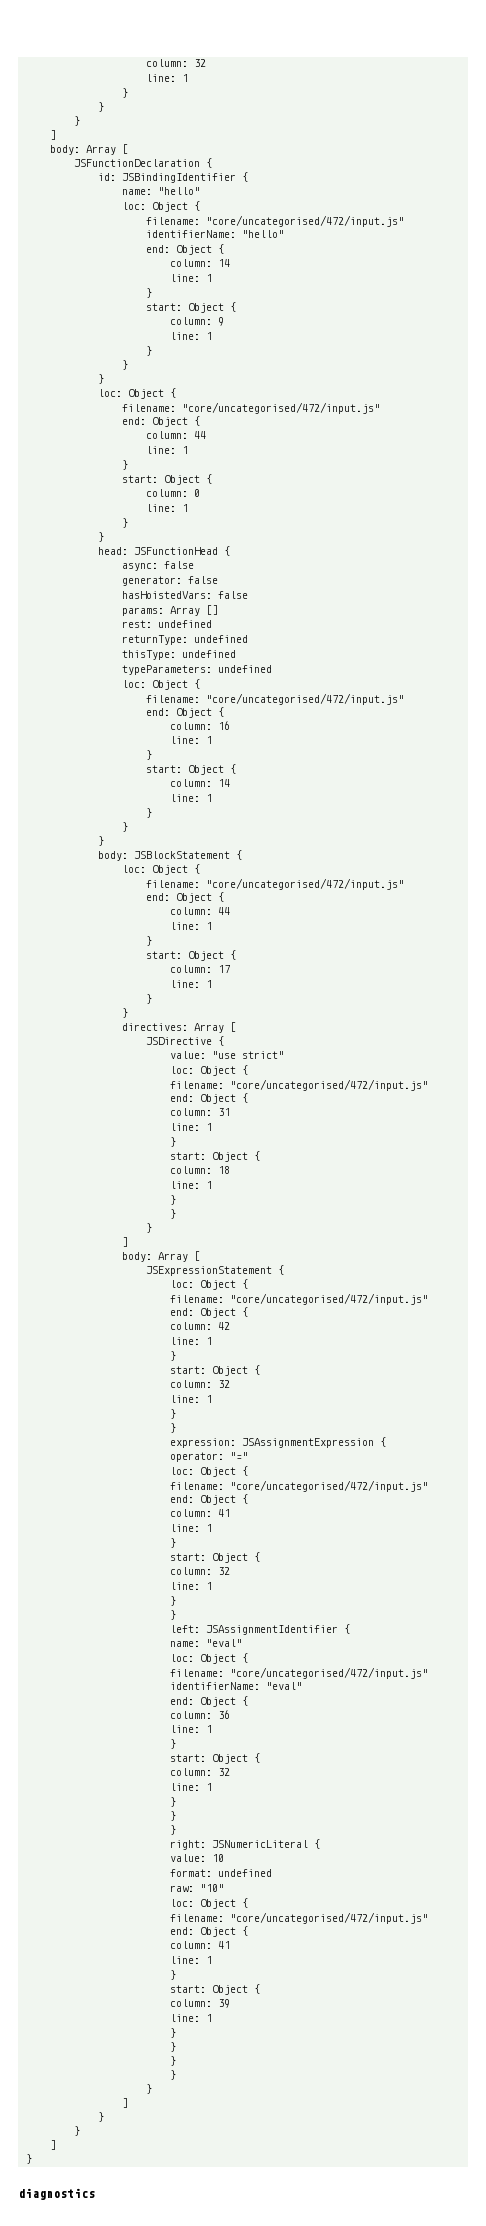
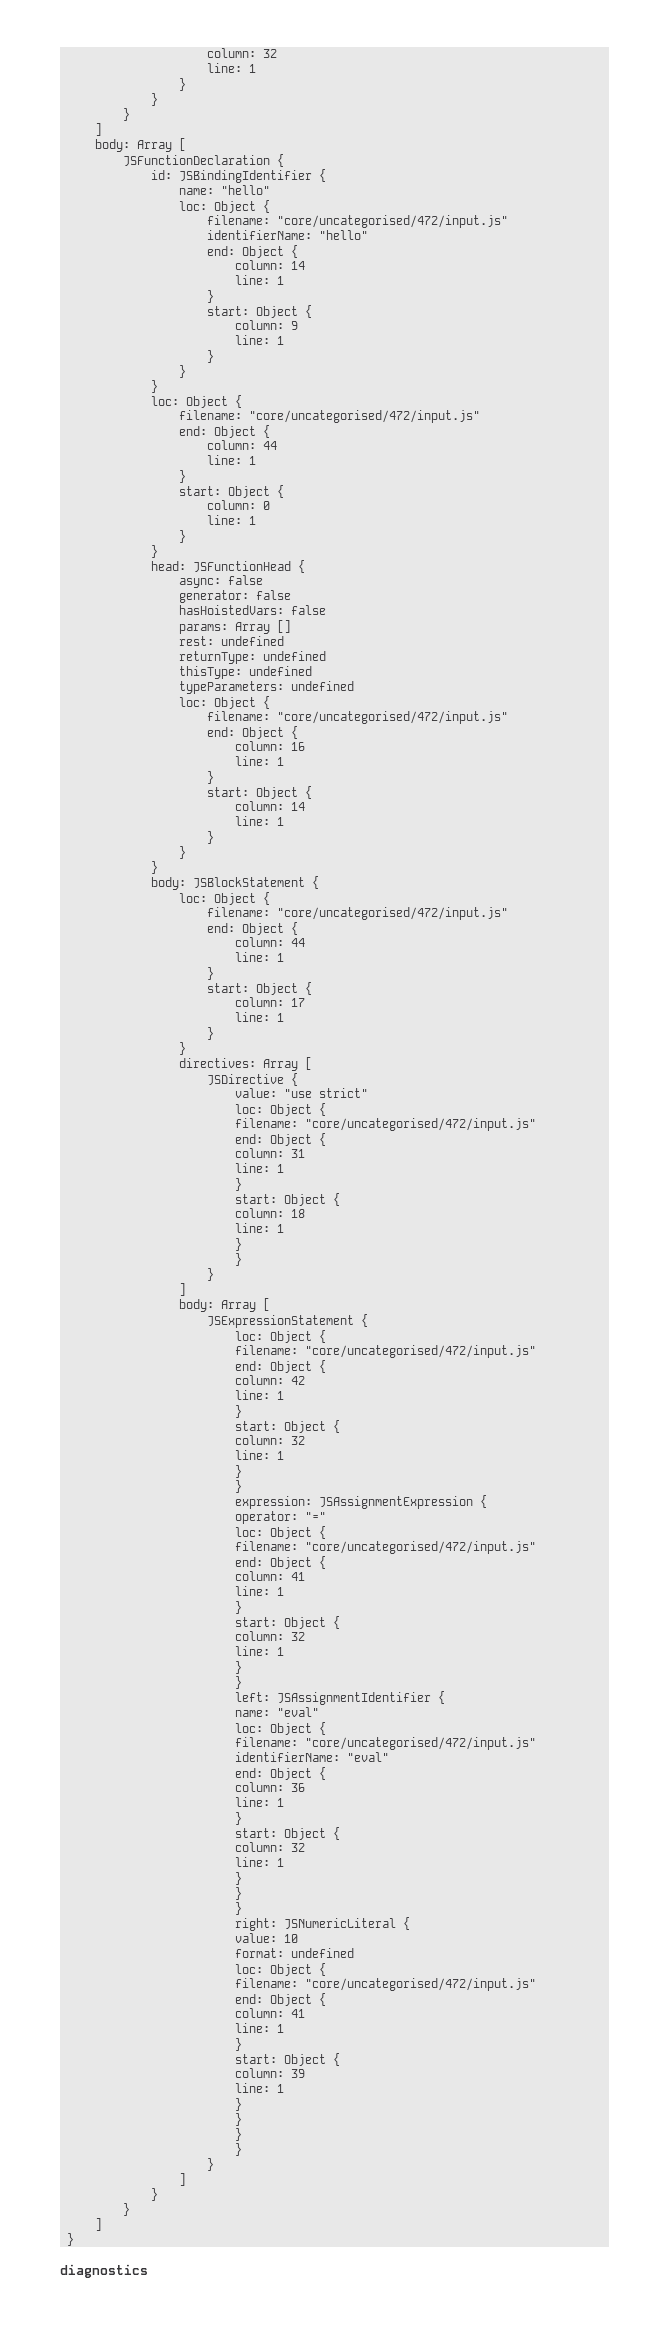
[169,1884,224,1892] // raw: "10" -> (354, 1953) none

